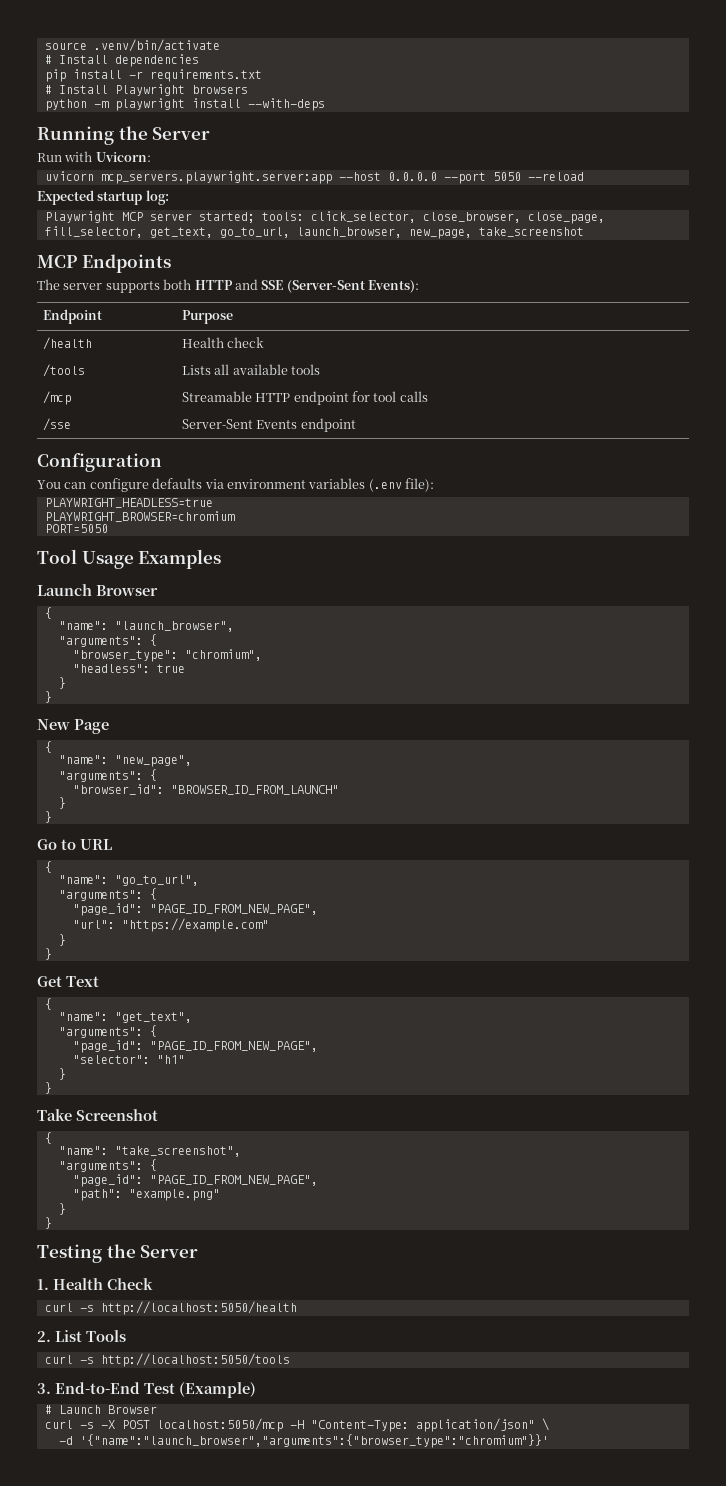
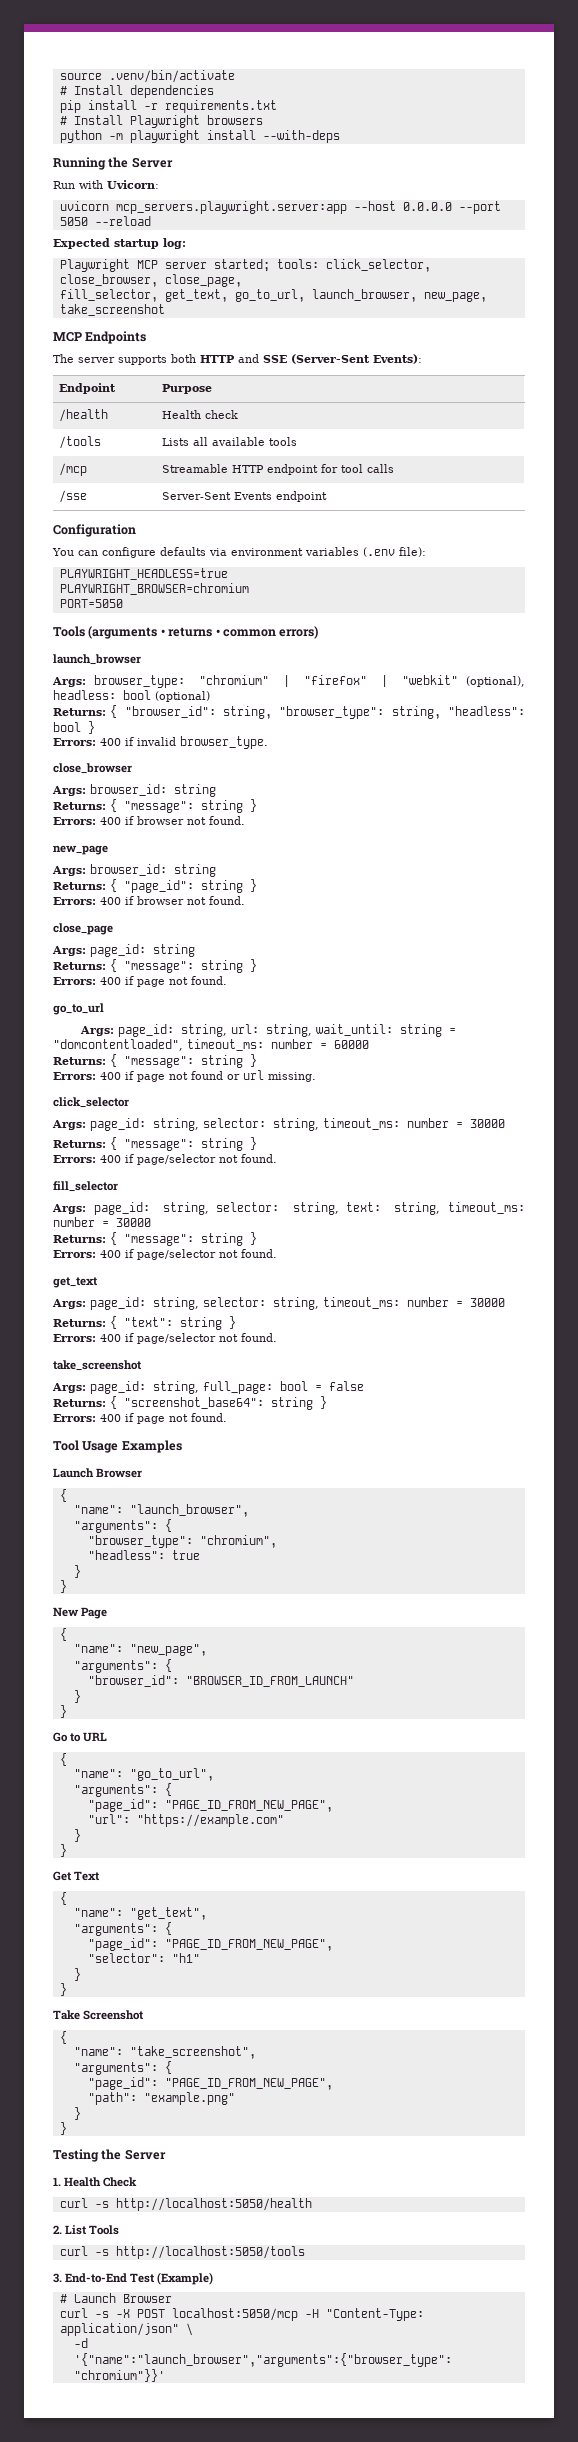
(108, 528) none -> [53,626,319,639] [53,654,141,665] [52,675,525,688] [53,690,210,702] [53,705,525,719] [53,721,95,734] [53,736,268,749] [53,763,132,774] [52,784,216,797] [53,799,257,813] [53,816,245,825] [53,845,108,855] [52,864,216,877] [53,879,257,893] [53,896,245,905] [53,923,113,935] [52,944,195,957] [53,959,257,973] [53,976,227,987] [53,1003,104,1015] [80,1024,457,1037] [53,1039,369,1051] [53,1054,257,1068] [53,1070,316,1082] [53,1097,129,1108] [52,1118,505,1131] [53,1137,257,1151] [53,1154,277,1165] [53,1181,118,1192] [52,1202,525,1215] [53,1217,151,1227] [53,1232,257,1246] [53,1249,277,1260] [53,1277,98,1288] [52,1297,505,1310] [53,1316,236,1330] [53,1333,277,1344] [53,1360,142,1371] [52,1381,364,1394] [53,1396,327,1410] [53,1413,227,1424] // Tools (arguments • returns • common errors) // launch_browser // Args: browser_type: "chromium" | "firefox" | "webkit" (optional), headless: bool (optional) // Returns: { "browser_id": string, "browser_type": string, "headless": bool } // Errors: 400 if invalid browser_type. // close_browser // Args: browser_id: string // Returns: { "message": string } // Errors: 400 if browser not found. // new_page // Args: browser_id: string // Returns: { "page_id": string } // Errors: 400 if browser not found. // close_page // Args: page_id: string // Returns: { "message": string } // Errors: 400 if page not found. // go_to_url // Args: page_id: string, url: string, wait_until: string = "domcontentloaded", timeout_ms: number = 60000 // Returns: { "message": string } // Errors: 400 if page not found or url missing. // click_selector // Args: page_id: string, selector: string, timeout_ms: number = 30000 // Returns: { "message": string } // Errors: 400 if page/selector not found. // fill_selector // Args: page_id: string, selector: string, text: string, timeout_ms: number = 30000 // Returns: { "message": string } // Errors: 400 if page/selector not found. // get_text // Args: page_id: string, selector: string, timeout_ms: number = 30000 // Returns: { "text": string } // Errors: 400 if page/selector not found. // take_screenshot // Args: page_id: string, full_page: bool = false // Returns: { "screenshot_base64": string } // Errors: 400 if page not found.

